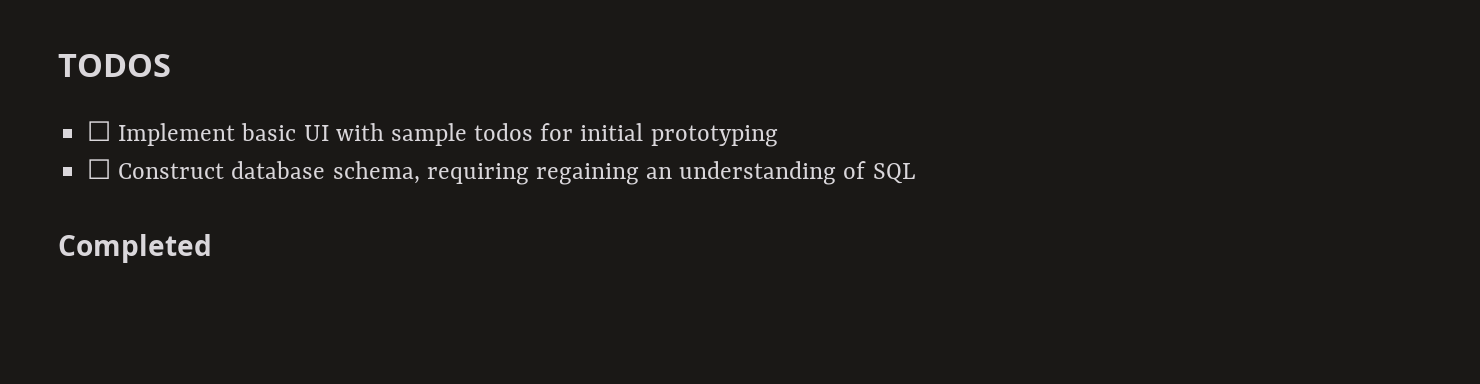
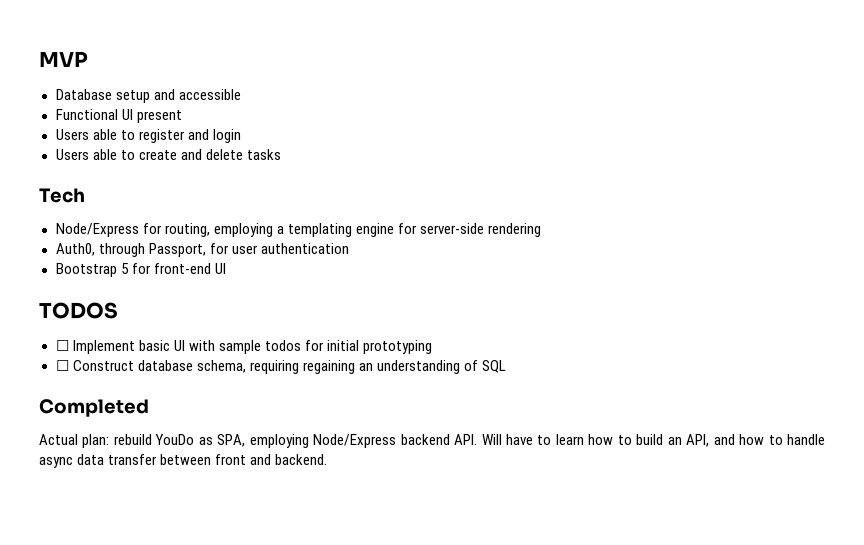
(58, 65) none -> [39,51,88,67] [55,89,241,103] [55,109,182,123] [55,129,241,143] [55,149,281,160] [39,188,85,203] [55,223,541,237] [55,243,349,257] [55,263,226,277] MVP // Database setup and accessible // Functional UI present // Users able to register and login // Users able to create and delete tasks // Tech // Node/Express for routing, employing a templating engine for server-side rendering // Auth0, through Passport, for user authentication // Bootstrap 5 for front-end UI //
(212, 248) none -> [39,434,826,448] [39,454,328,468] // Actual plan: rebuild YouDo as SPA, employing Node/Express backend API. Will have to learn how to build an API, and how to handle async data transfer between front and backend.

